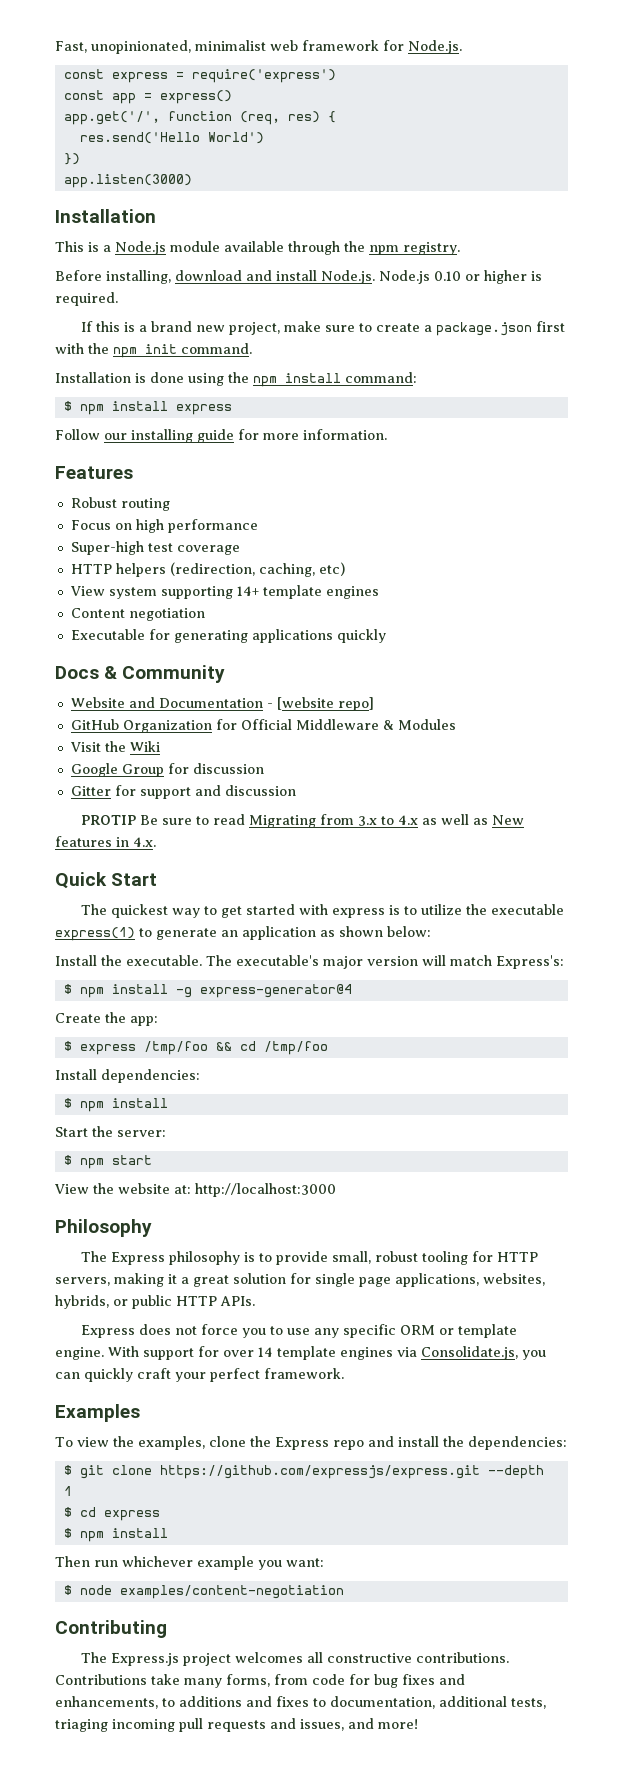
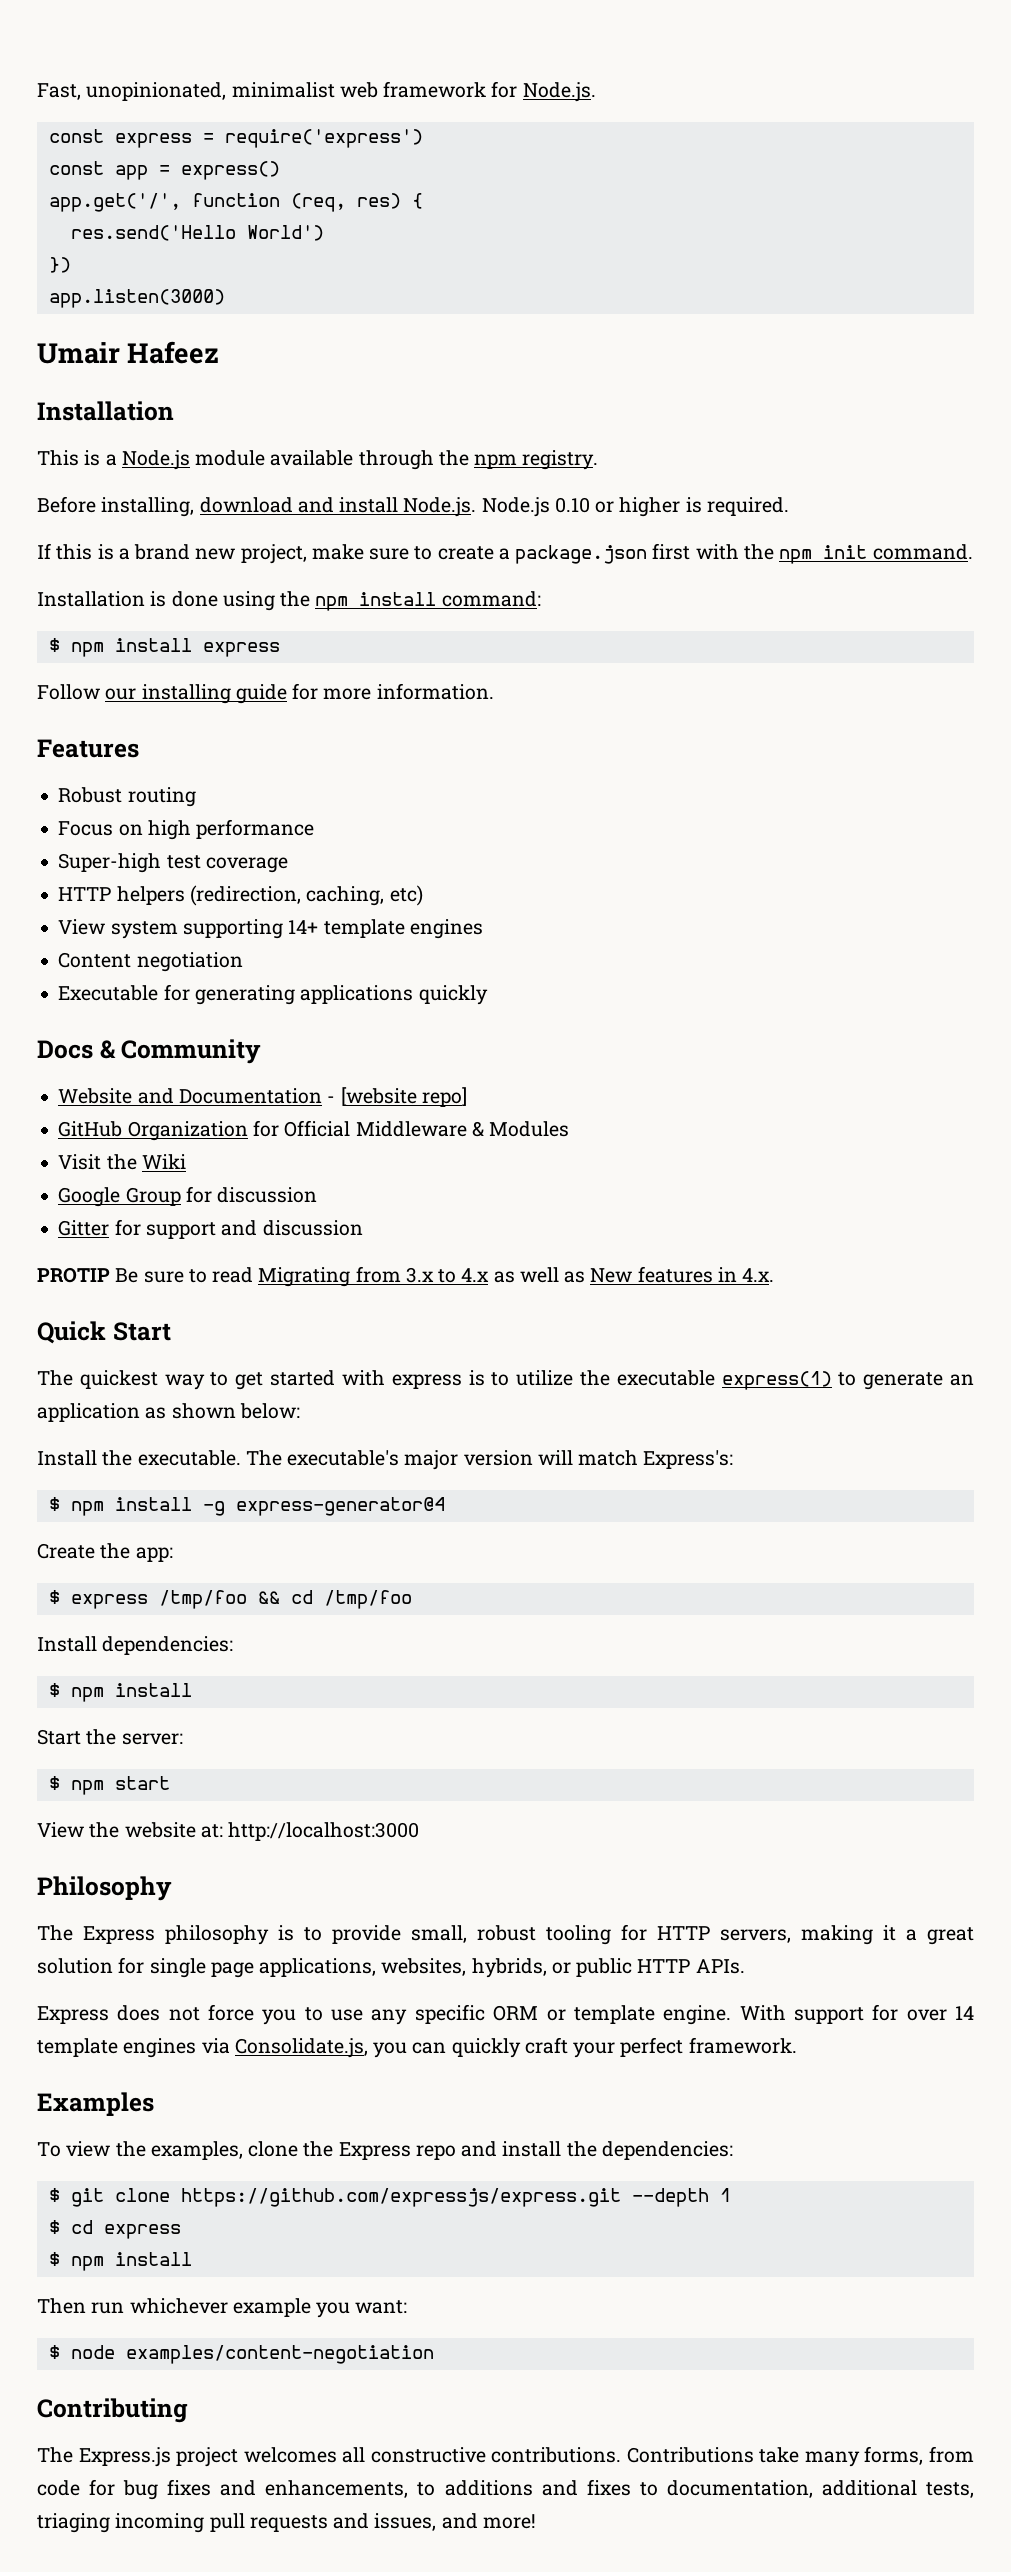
(192, 181) none -> [37,341,220,364] // Umair Hafeez

